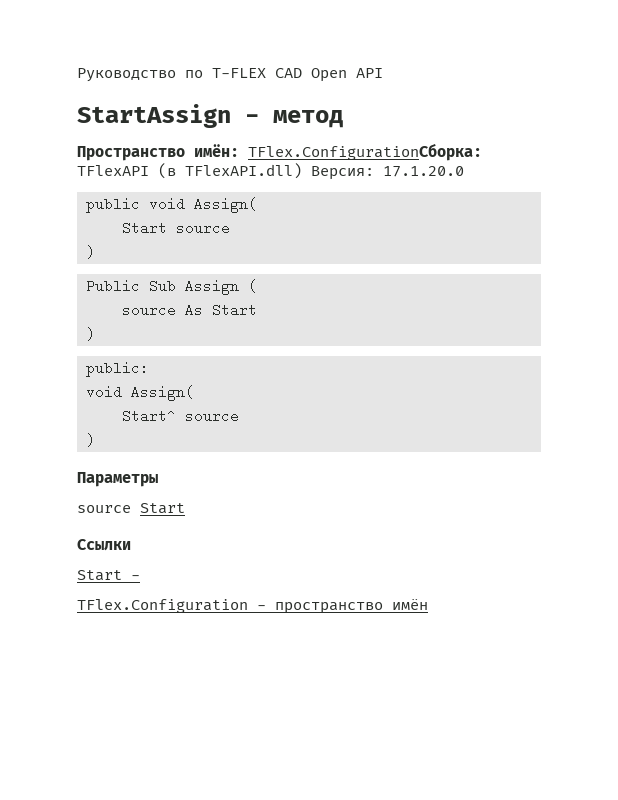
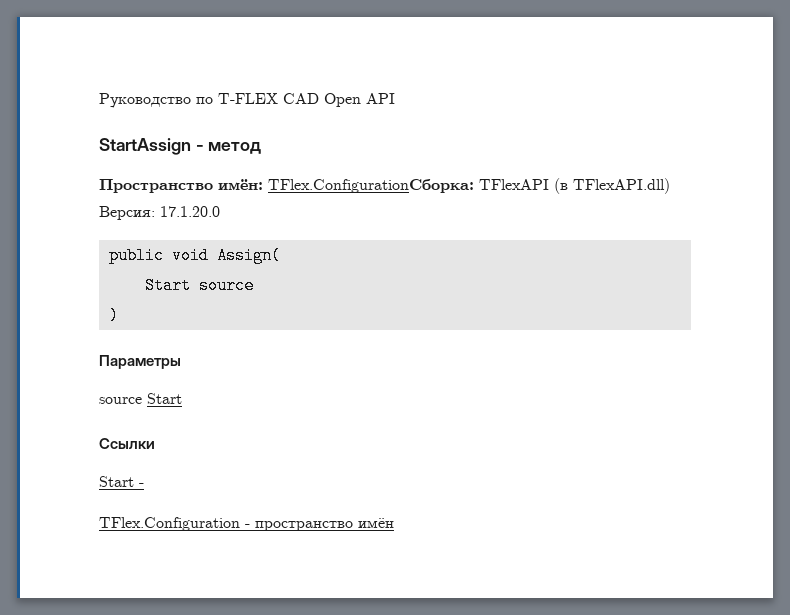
[86,279,257,295] [122,303,257,317] [86,327,95,341] [86,361,149,377] [86,385,194,401] [122,409,239,423] [86,433,95,447] // Public Sub Assign ( // source As Start // ) // public: // void Assign( // Start^ source // ) -> (119, 315) none

